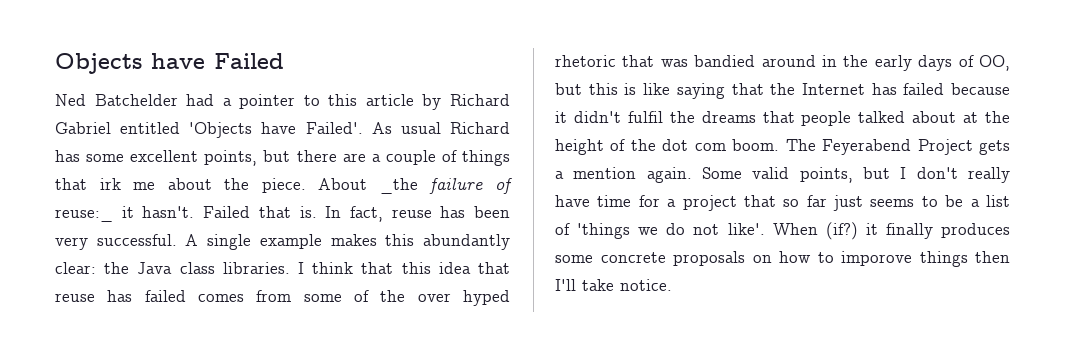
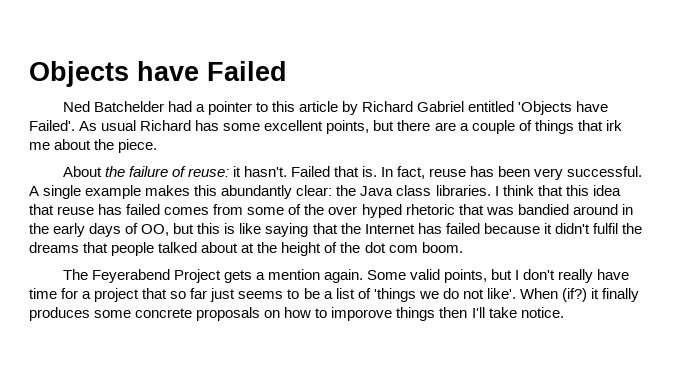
[318,178,418,194] About _the -> [62,166,125,177] // About the
[55,209,113,222] reuse:_ -> [187,168,229,177] reuse:
(780, 145) none -> (463, 247) //

